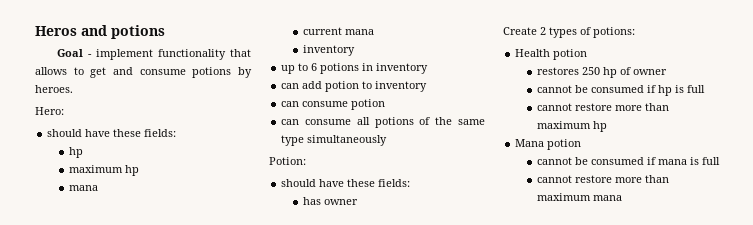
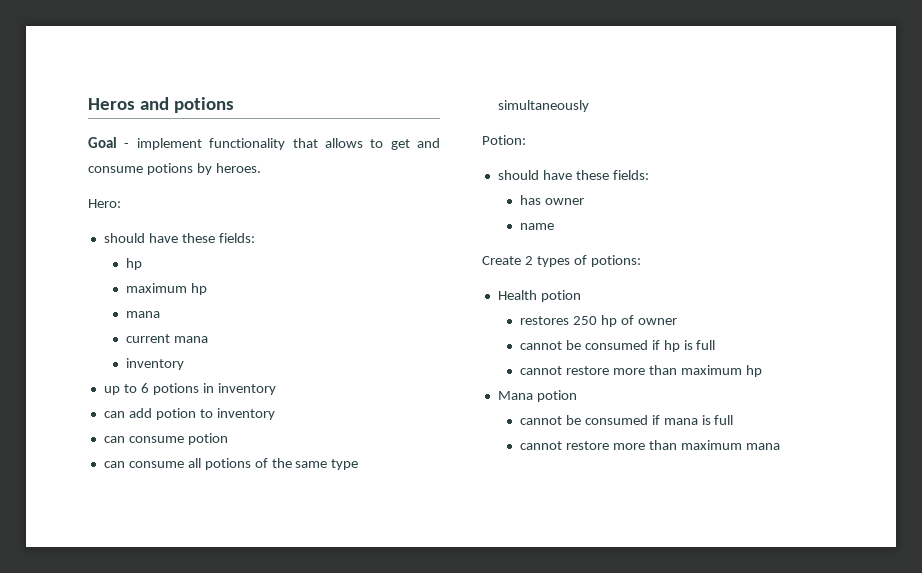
(358, 202) none -> [519,223,554,230] // name

